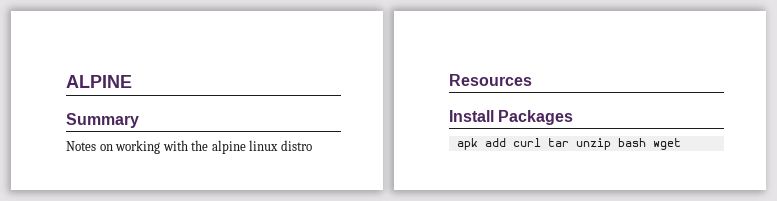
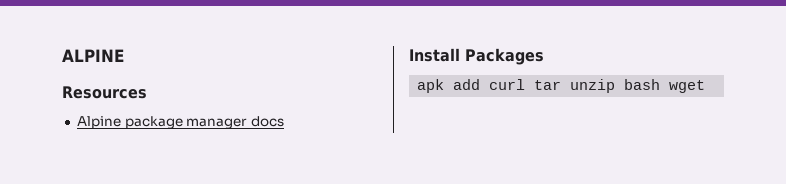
[66,113,139,128] [66,140,312,154] [449,74,532,86] Summary // Notes on working with the alpine linux distro // Resources -> [62,86,147,99] [76,116,284,129] Resources // Alpine package manager docs

